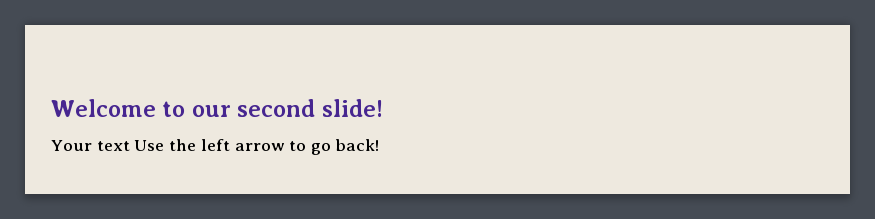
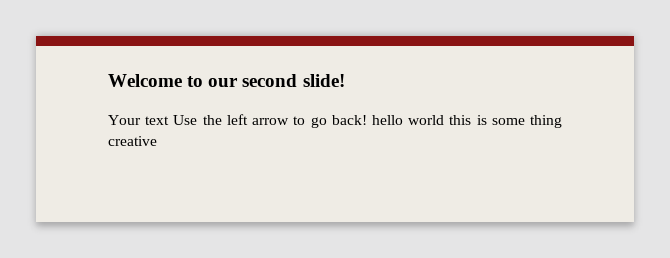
(379, 145) none -> [371,115,562,128] [108,136,157,146] hello world this is some thing creative

